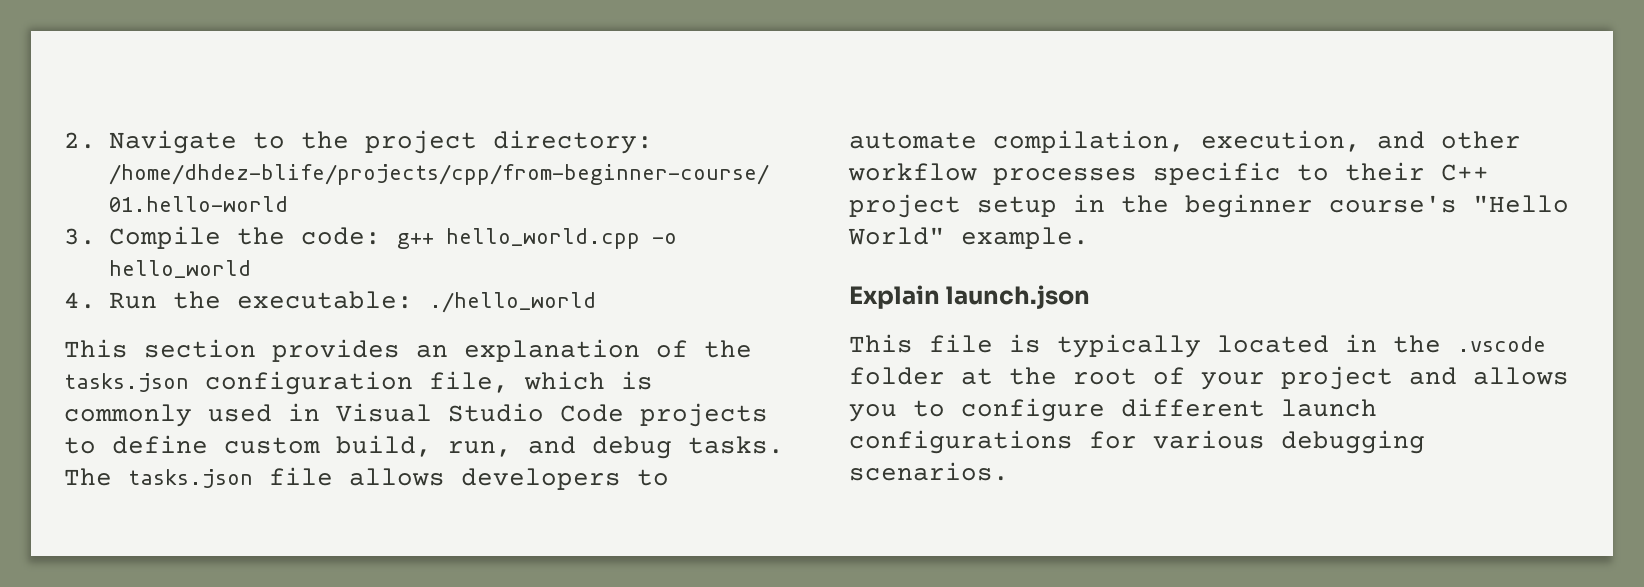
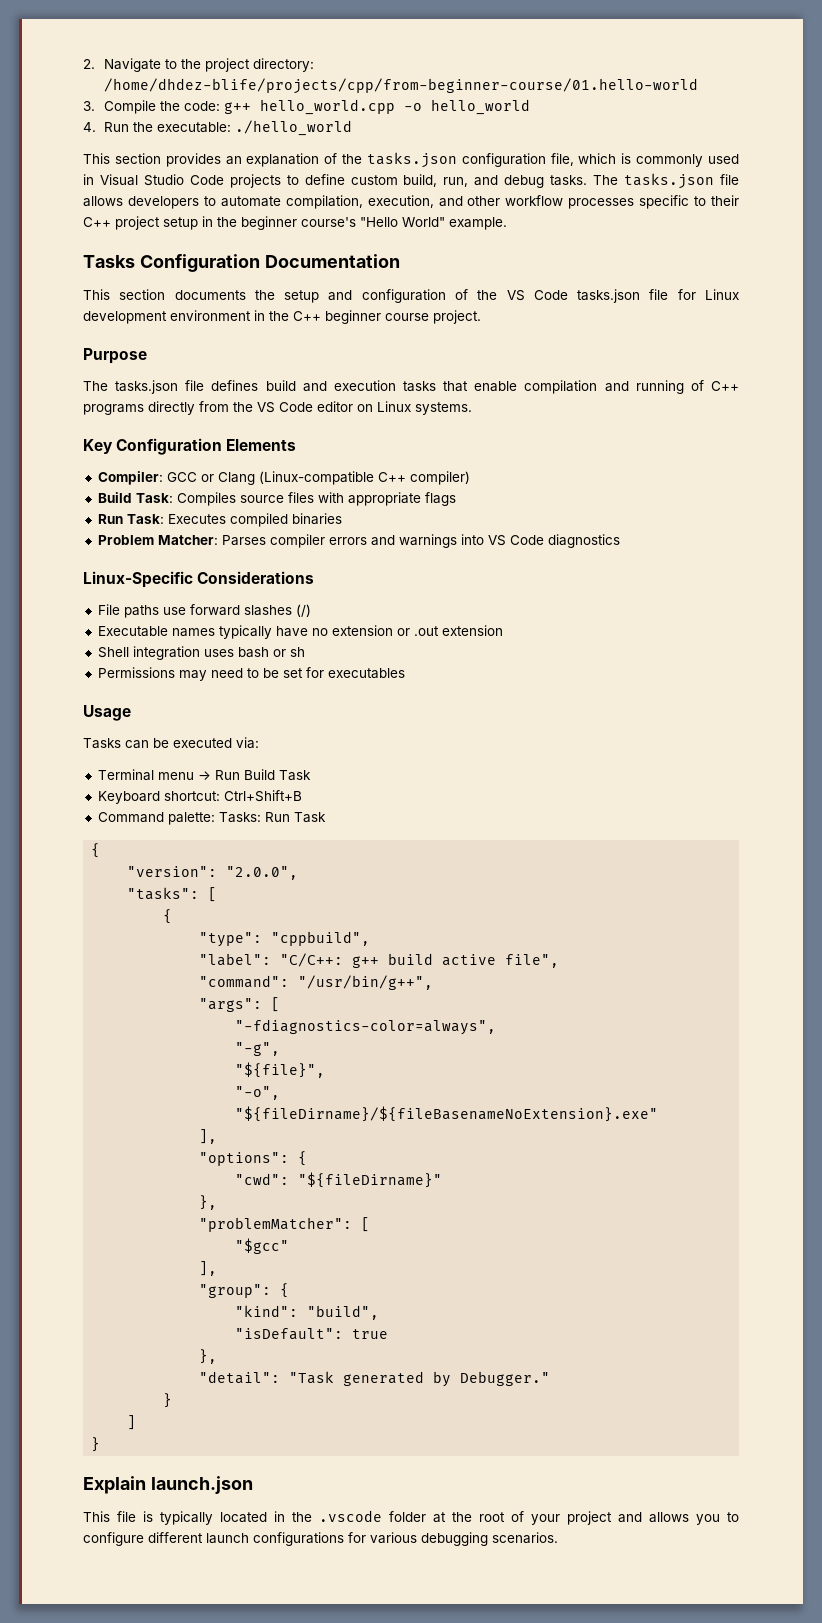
(1089, 238) none -> [83,254,400,272] [83,289,740,303] [83,310,481,324] [83,348,147,364] [83,380,739,394] [83,401,472,415] [83,438,297,455] [97,471,470,485] [97,492,456,506] [97,513,342,527] [97,534,620,548] [83,571,315,588] [97,604,311,618] [97,625,503,639] [97,646,305,660] [97,667,405,681] [83,705,131,721] [83,737,259,749] [97,769,311,781] [97,790,302,804] [97,812,326,825] [91,843,101,858] [127,866,299,880] [127,887,218,902] [163,909,173,924] [199,931,371,947] [199,953,560,968] [199,975,434,990] [199,997,281,1012] [235,1019,497,1035] [235,1042,281,1056] [235,1062,326,1078] [235,1086,281,1100] [235,1106,659,1122] [199,1129,218,1144] [199,1151,308,1166] [235,1172,443,1188] [199,1195,218,1210] [199,1217,371,1232] [235,1238,290,1254] [199,1261,218,1276] [199,1283,290,1298] [235,1305,380,1320] [235,1328,389,1340] [199,1349,218,1364] [199,1371,551,1387] [163,1393,173,1408] [127,1415,137,1430] [91,1437,101,1452] // Tasks Configuration Documentation // This section documents the setup and configuration of the VS Code tasks.json file for Linux development environment in the C++ beginner course project. // Purpose // The tasks.json file defines build and execution tasks that enable compilation and running of C++ programs directly from the VS Code editor on Linux systems. // Key Configuration Elements // Compiler: GCC or Clang (Linux-compatible C++ compiler) // Build Task: Compiles source files with appropriate flags // Run Task: Executes compiled binaries // Problem Matcher: Parses compiler errors and warnings into VS Code diagnostics // Linux-Specific Considerations // File paths use forward slashes (/) // Executable names typically have no extension or .out extension // Shell integration uses bash or sh // Permissions may need to be set for executables // Usage // Tasks can be executed via: // Terminal menu → Run Build Task // Keyboard shortcut: Ctrl+Shift+B // Command palette: Tasks: Run Task // { // "version": "2.0.0", // "tasks": [ // { // "type": "cppbuild", // "label": "C/C++: g++ build active file", // "command": "/usr/bin/g++", // "args": [ // "-fdiagnostics-color=always", // "-g", // "${file}", // "-o", // "${fileDirname}/${fileBasenameNoExtension}.exe" // ], // "options": { // "cwd": "${fileDirname}" // }, // "problemMatcher": [ // "$gcc" // ], // "group": { // "kind": "build", // "isDefault": true // }, // "detail": "Task generated by Debugger." // } // ] // }

